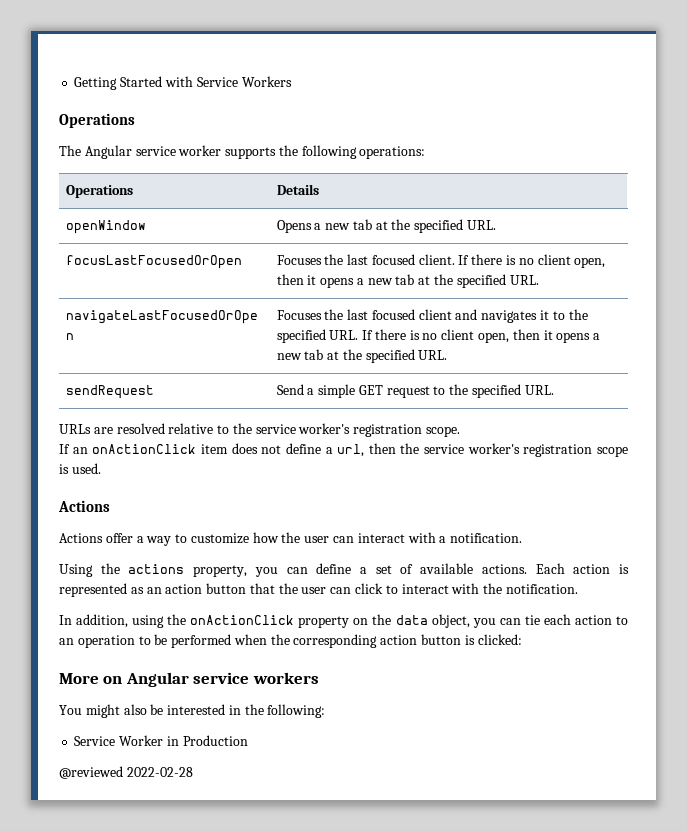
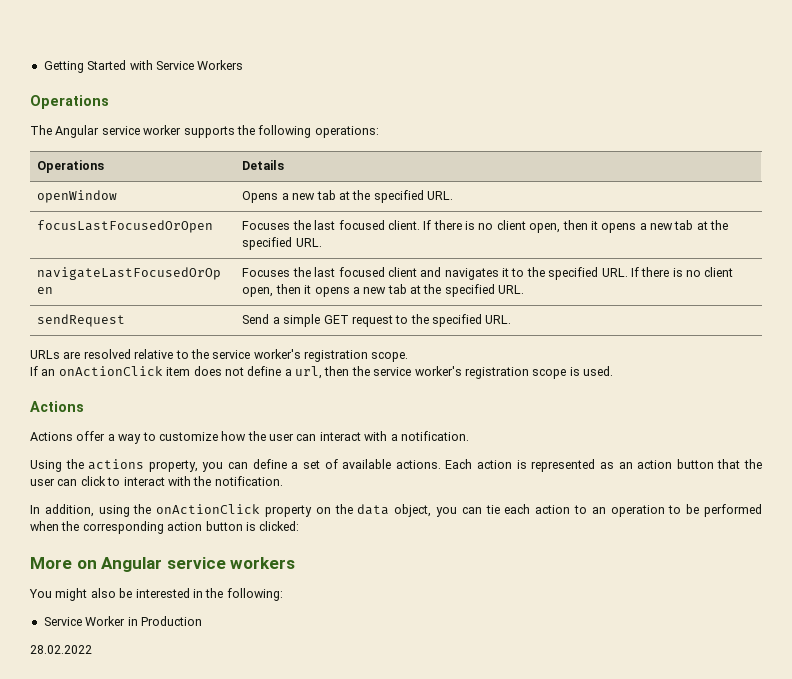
[59,766,193,779] @reviewed 2022-02-28 -> [30,645,92,654] 28.02.2022

